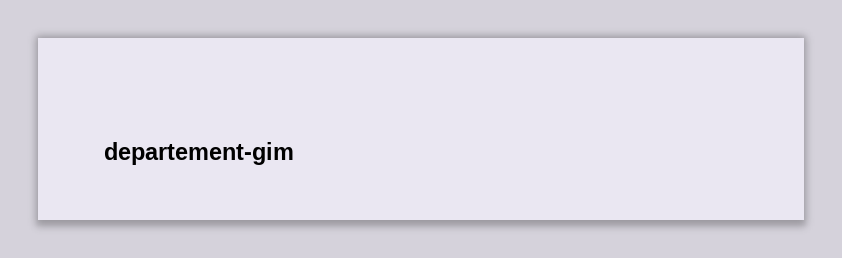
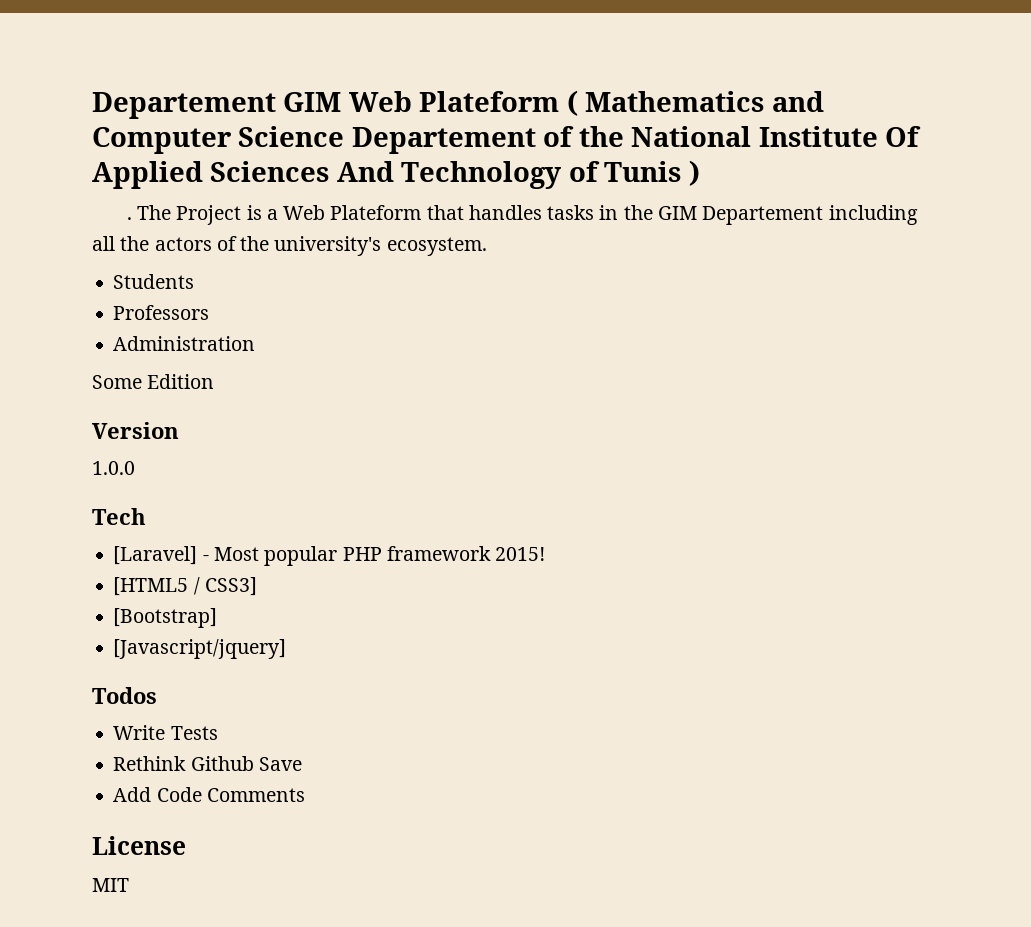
[104,142,294,165] departement-gim -> [92,90,824,119] [92,126,921,154] [92,160,700,189] [126,205,918,225] [92,236,487,256] [113,274,195,289] [113,305,210,320] [113,336,256,351] [92,374,215,389] [92,422,179,439] [92,461,135,475] [92,508,146,525] [113,546,546,566] [113,577,257,596] [113,608,218,628] [113,639,287,659] [92,687,157,704] [113,725,218,740] [113,756,302,771] [113,787,305,802] [92,836,186,855] [92,878,129,892] Departement GIM Web Plateform ( Mathematics and Computer Science Departement of the National Institute Of Applied Sciences And Technology of Tunis ) // . The Project is a Web Plateform that handles tasks in the GIM Departement including all the actors of the university's ecosystem. // Students // Professors // Administration // Some Edition // Version // 1.0.0 // Tech // [Laravel] - Most popular PHP framework 2015! // [HTML5 / CSS3] // [Bootstrap] // [Javascript/jquery] // Todos // Write Tests // Rethink Github Save // Add Code Comments // License // MIT

